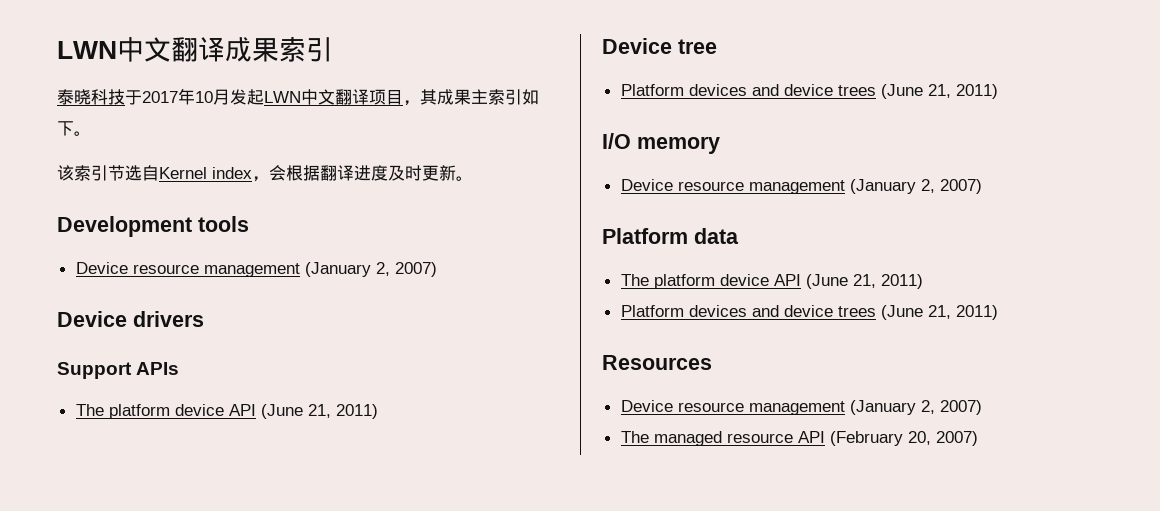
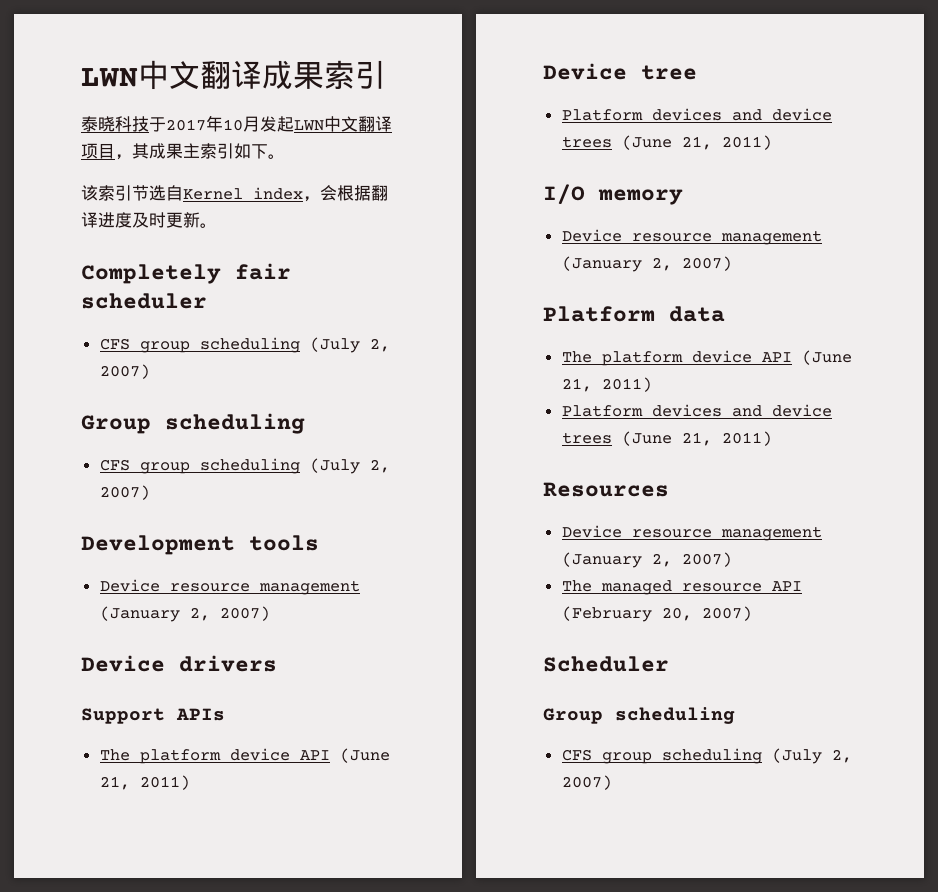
(473, 178) none -> [81,263,291,284] [81,293,207,309] [99,337,390,353] [99,364,150,379] [81,413,305,434] [99,458,390,474] [99,485,150,500] // Completely fair scheduler // CFS group scheduling (July 2, 2007) // Group scheduling // CFS group scheduling (July 2, 2007)
(978, 438) none -> [543,656,669,672] [543,707,735,724] [561,748,852,764] [561,775,612,790] // Scheduler // Group scheduling // CFS group scheduling (July 2, 2007)

